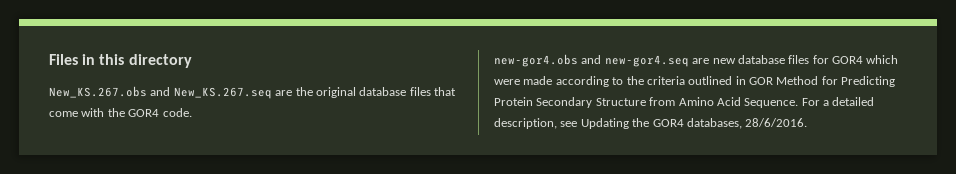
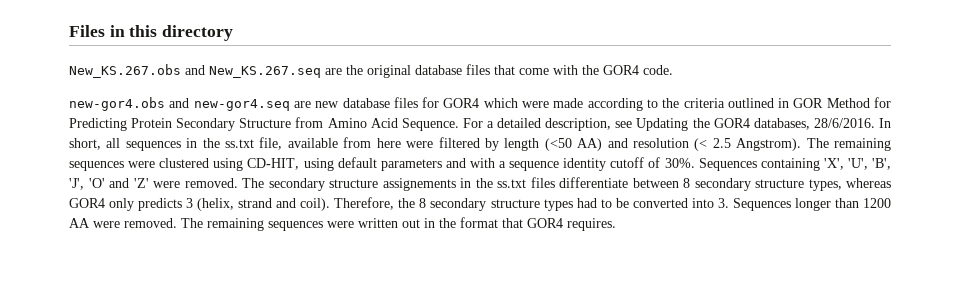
(808, 122) none -> [878,118,891,128] [69,137,891,151] [69,157,892,171] [69,177,891,191] [69,197,892,211] [69,217,616,231] In short, all sequences in the ss.txt file, available from here were filtered by length (<50 AA) and resolution (< 2.5 Angstrom). The remaining sequences were clustered using CD-HIT, using default parameters and with a sequence identity cutoff of 30%. Sequences containing 'X', 'U', 'B', 'J', 'O' and 'Z' were removed. The secondary structure assignements in the ss.txt files differentiate between 8 secondary structure types, whereas GOR4 only predicts 3 (helix, strand and coil). Therefore, the 8 secondary structure types had to be converted into 3. Sequences longer than 1200 AA were removed. The remaining sequences were written out in the format that GOR4 requires.

